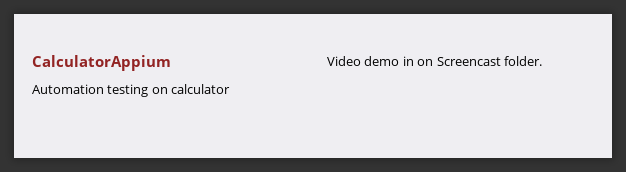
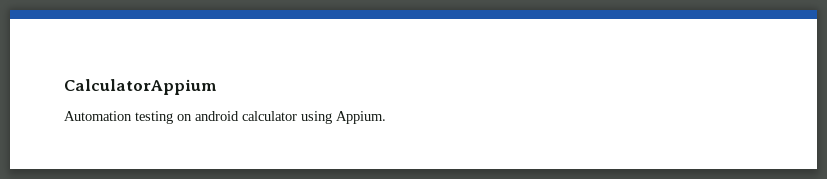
(168, 90) none -> [195,111,239,121] android
[327,56,542,66] // Video demo in on Screencast folder. -> [301,111,386,124] using Appium.

